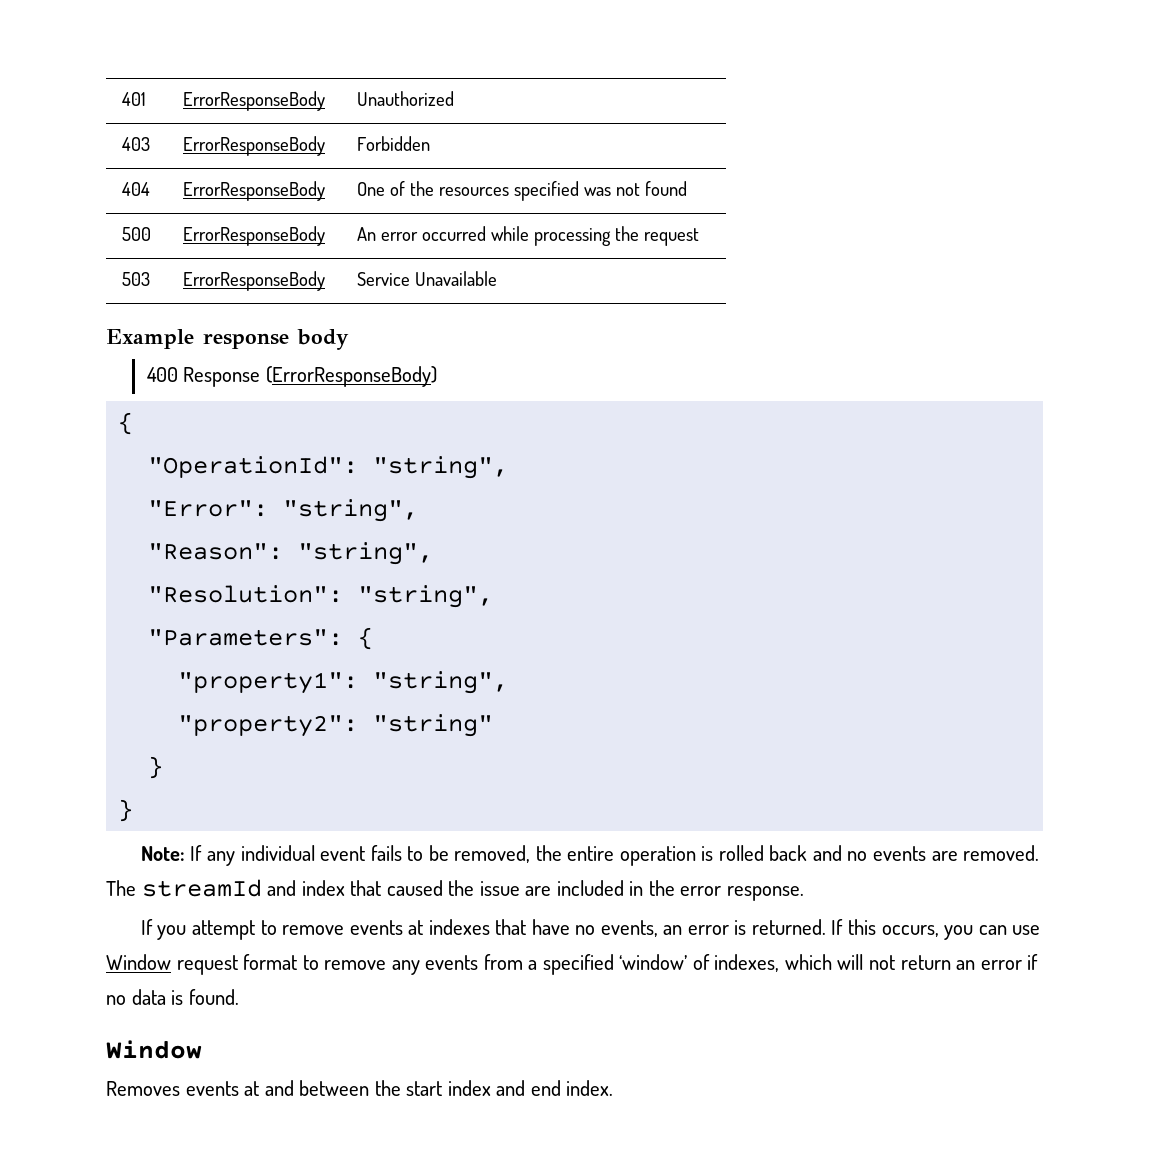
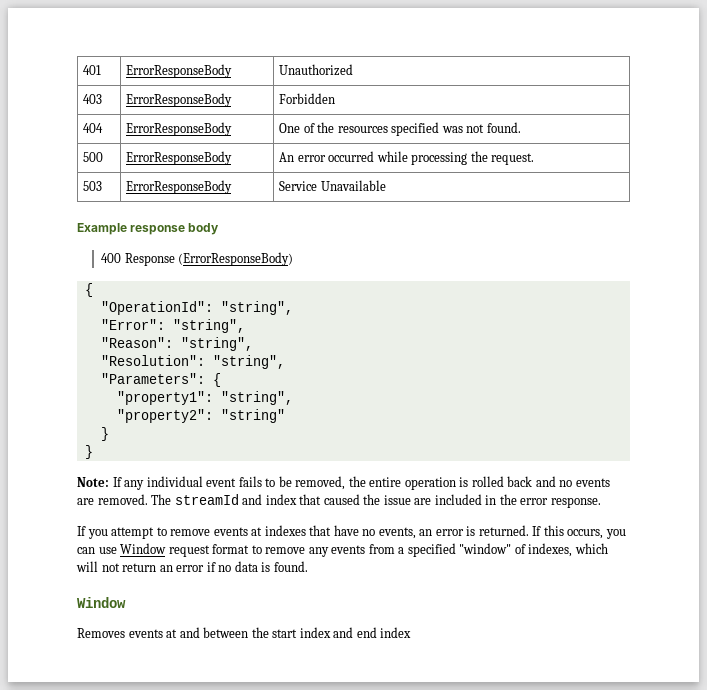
[644,181,687,196] found -> [486,122,521,133] found.
[643,228,699,246] request -> [491,153,535,165] request.
[619,954,688,970] ‘window’ -> [459,543,512,554] "window"
[566,1080,614,1096] index. -> [380,627,412,638] index

